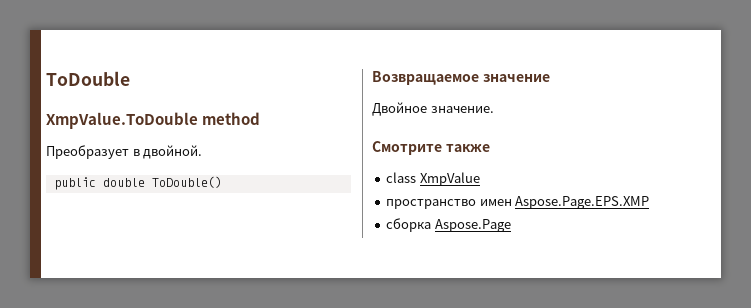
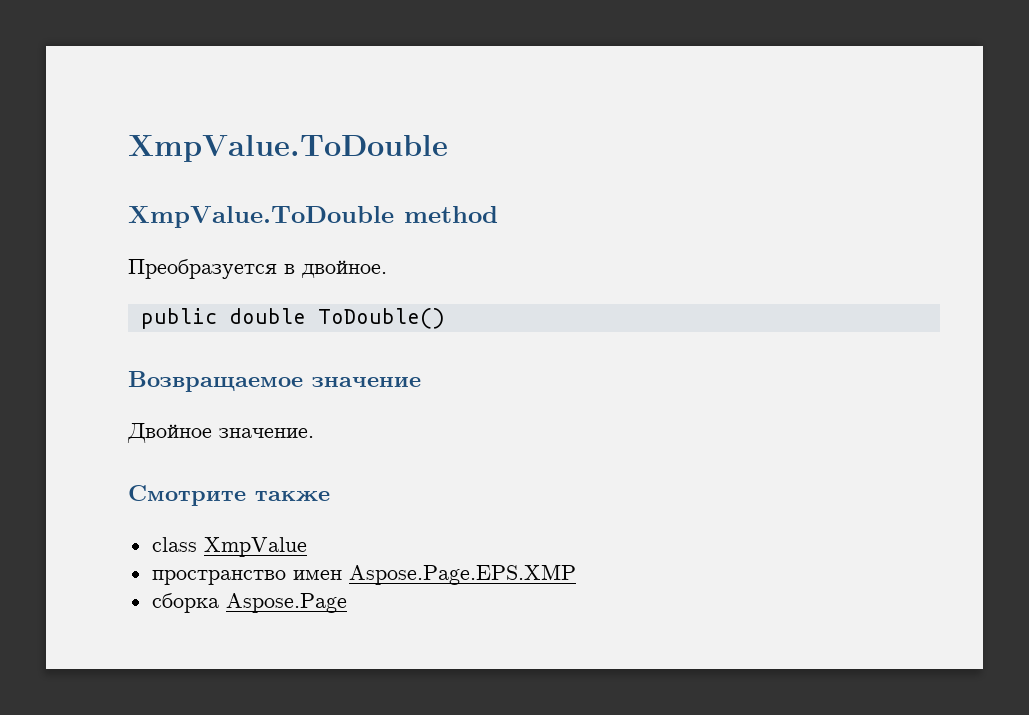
[46,71,130,86] ToDouble -> [128,135,448,162] XmpValue.ToDouble
[46,145,203,159] Преобразует в двойной. -> [128,259,387,279] Преобразуется в двойное.

